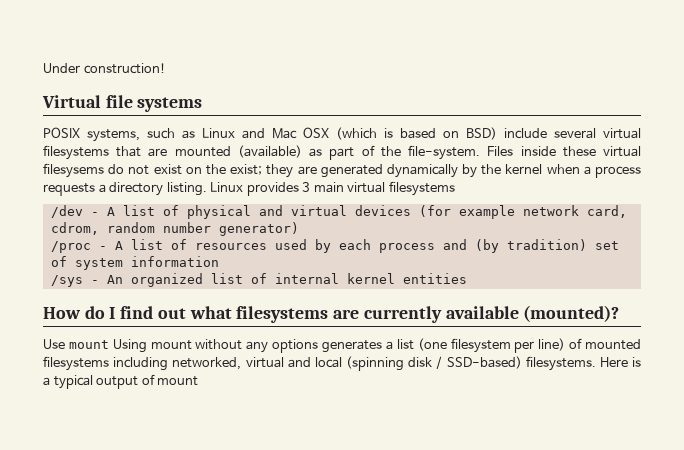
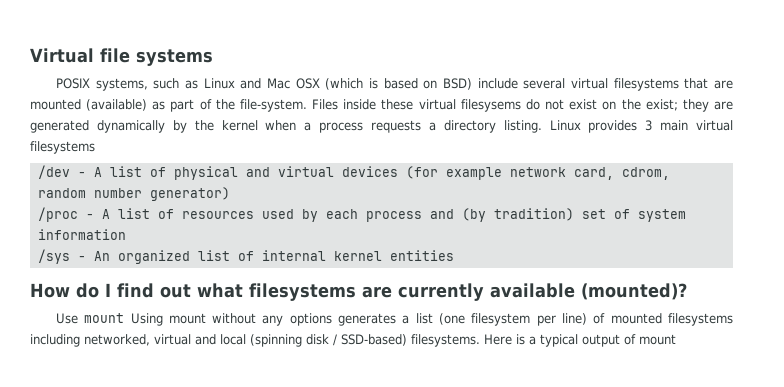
[43,63,166,74] Under construction! // -> (30, 55) none

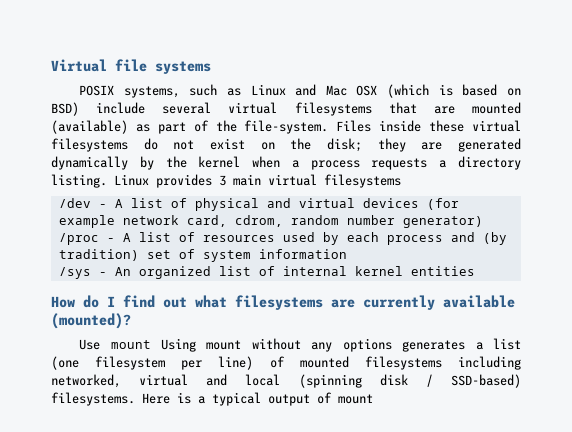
[460,99,521,112] filesysems -> [51,138,128,152] filesystems
[645,99,678,111] exist; -> [327,138,362,152] disk;

